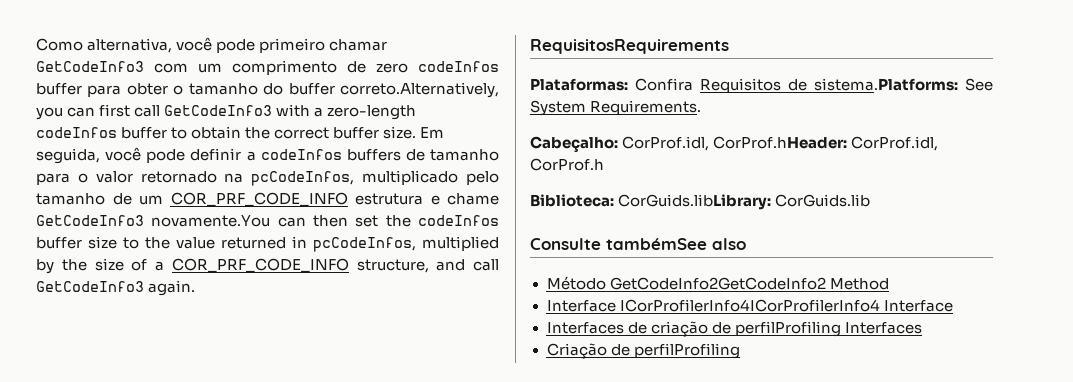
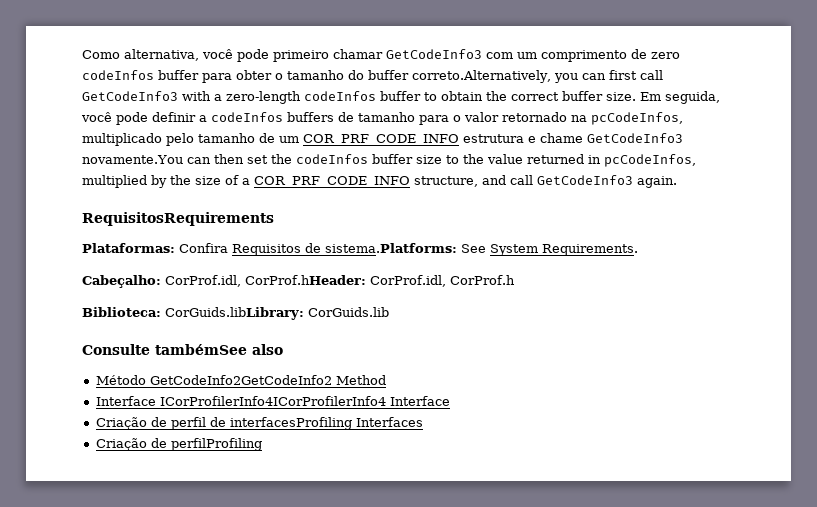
[546,321,841,337] Interfaces de criação de perfilProfiling -> [95,417,352,430] Criação de perfil de interfacesProfiling

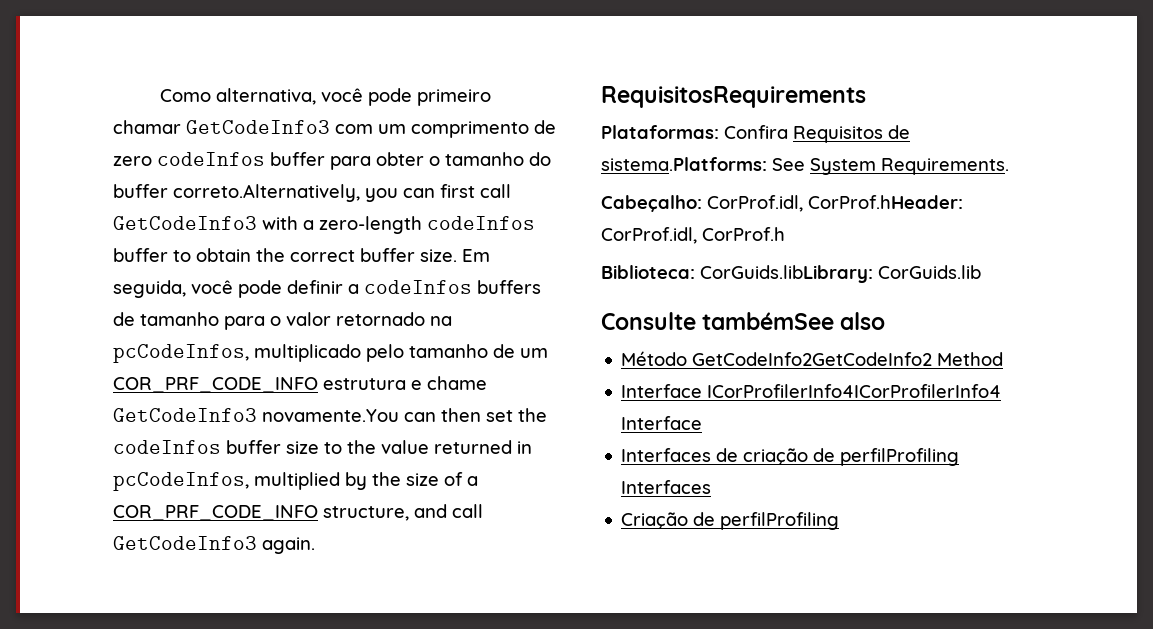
[95,417,352,430] Criação de perfil de interfacesProfiling -> [621,448,960,466] Interfaces de criação de perfilProfiling

